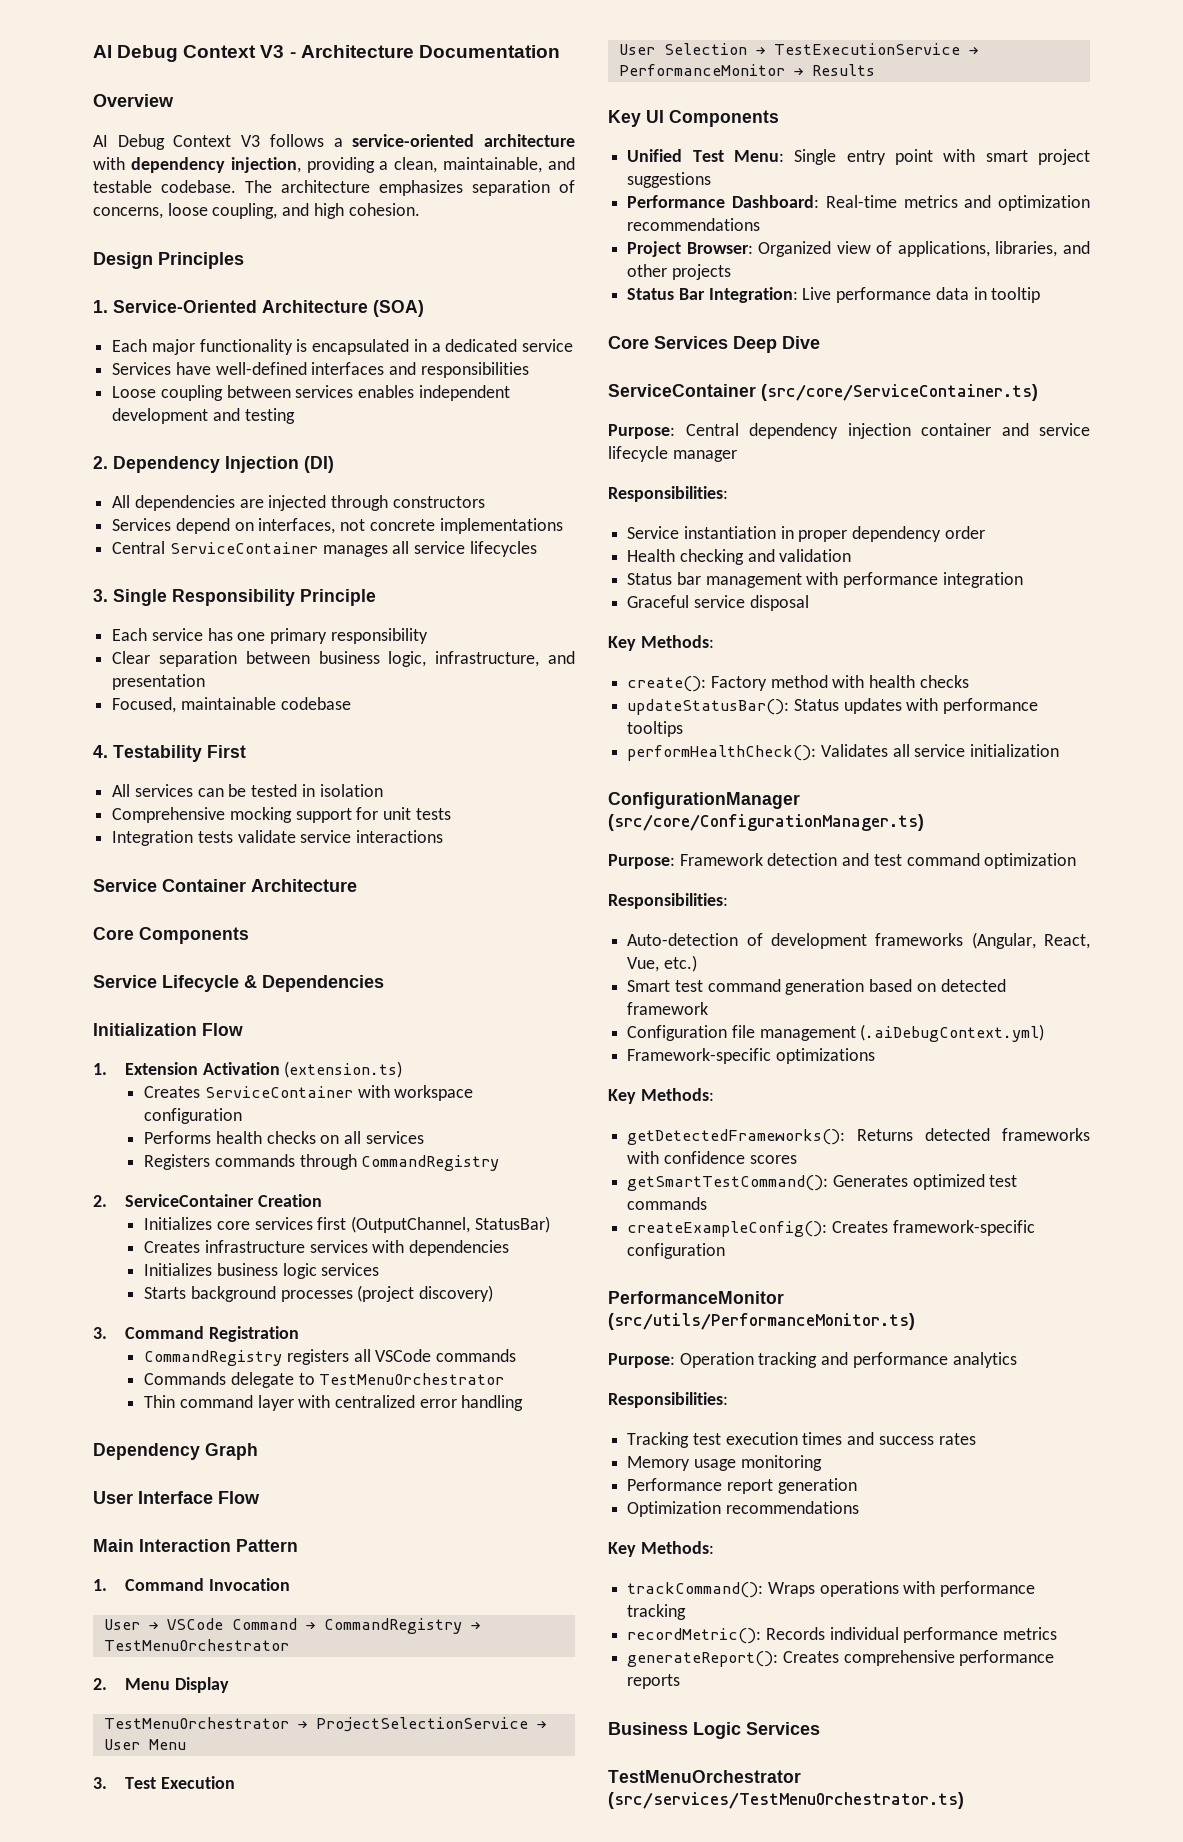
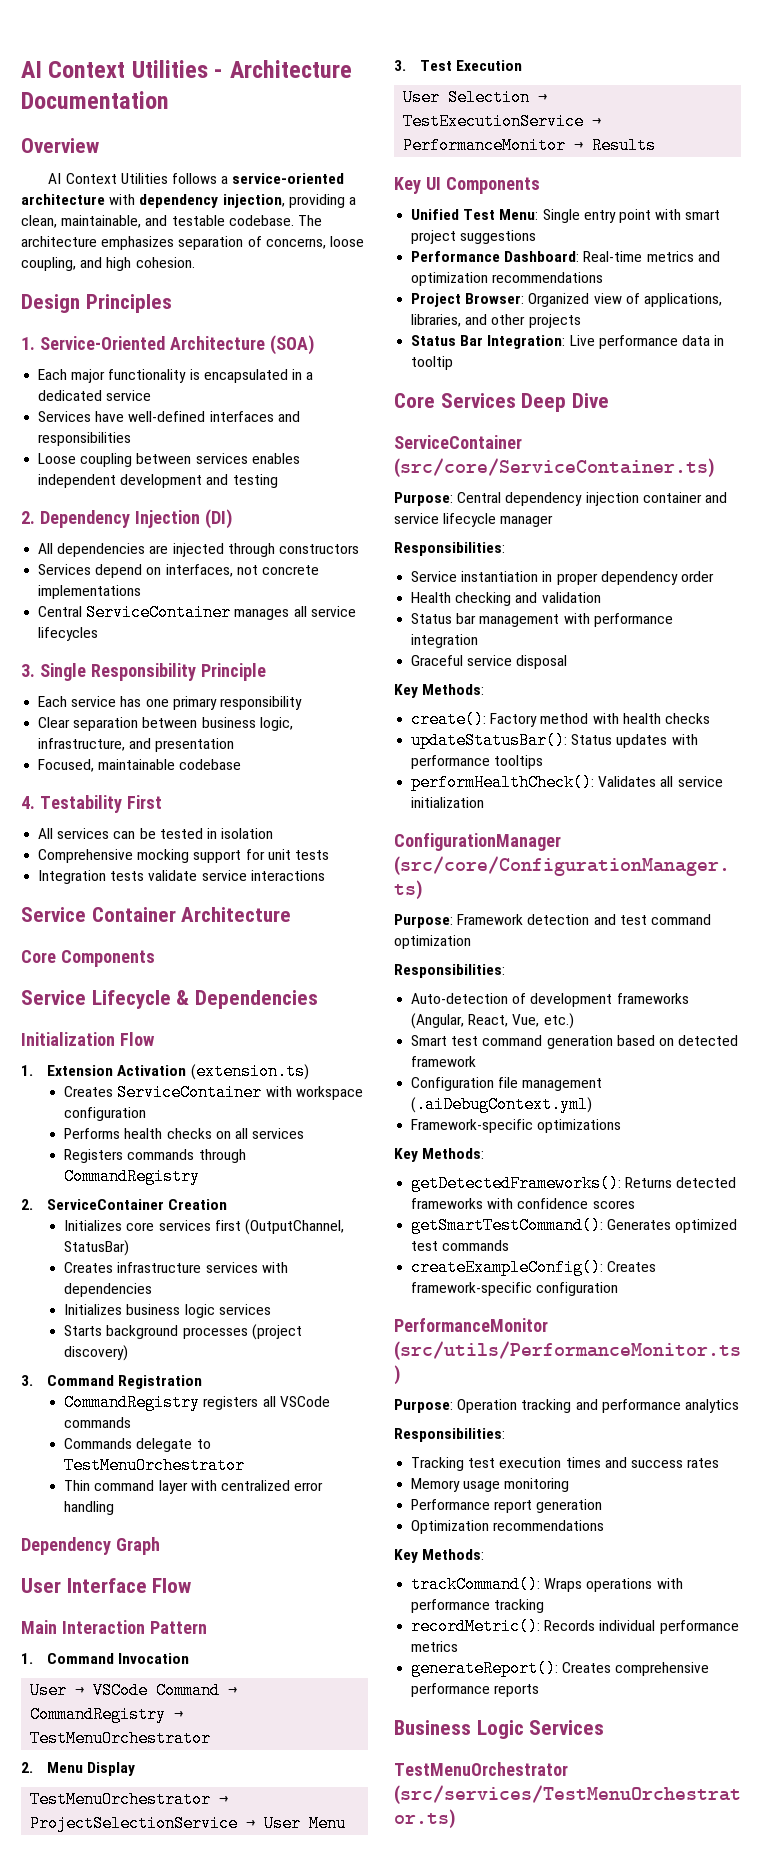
[93,45,285,62] AI Debug Context V3 -> [21,60,208,78] AI Context Utilities
[117,134,261,150] Debug Context V3 -> [65,173,168,184] Context Utilities

